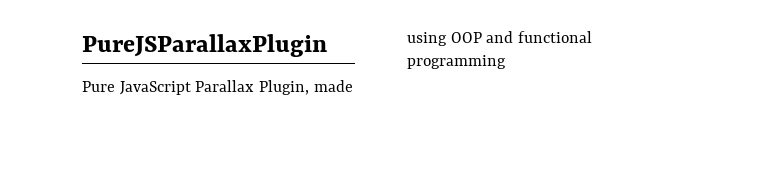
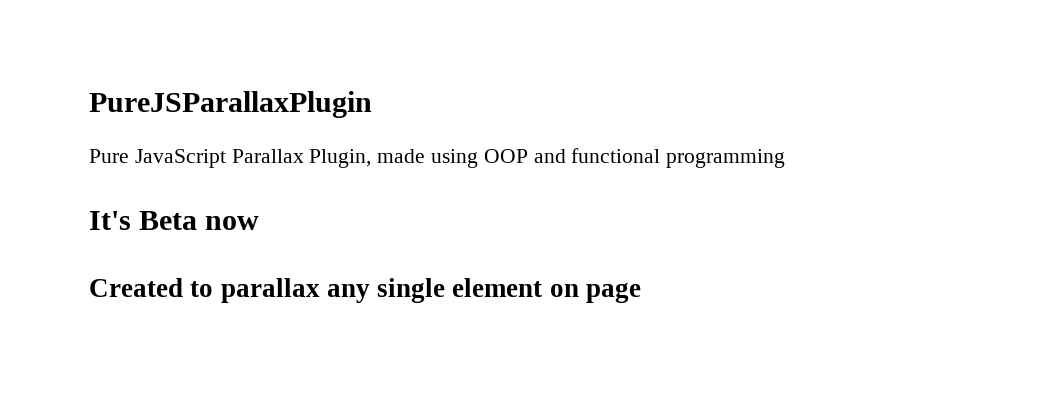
(506, 62) none -> [89,211,260,230] [89,278,642,303] // It's Beta now // Created to parallax any single element on page

